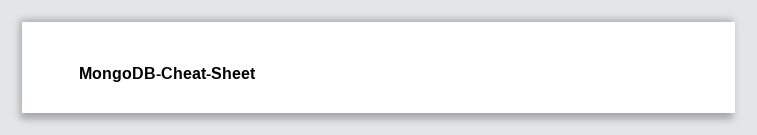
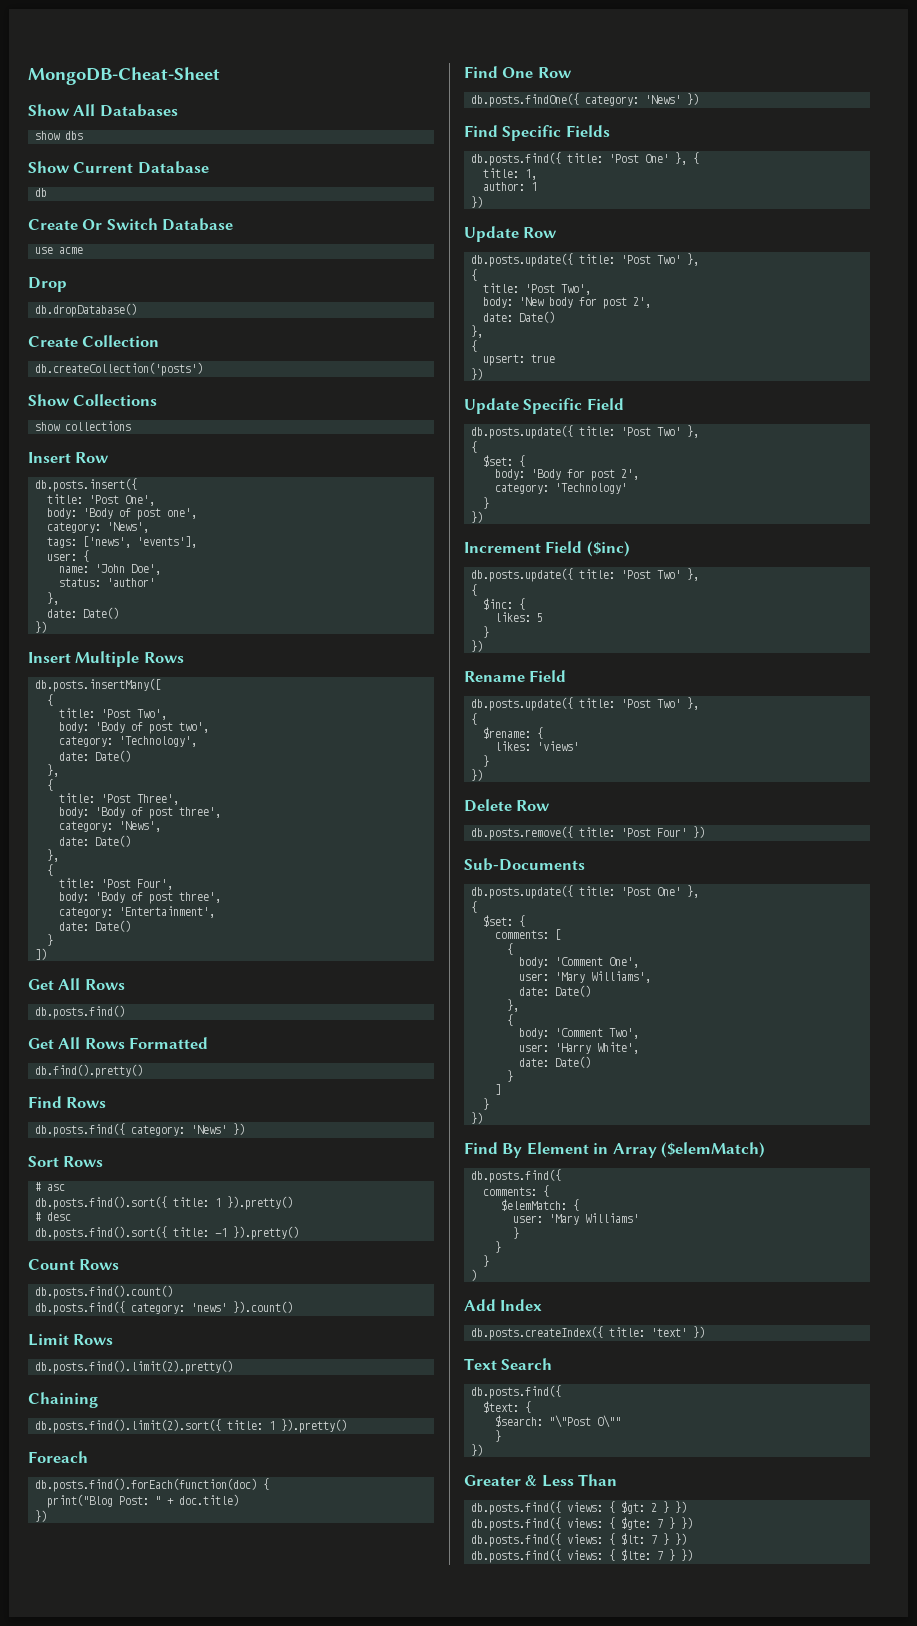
(256, 74) none -> [28,104,178,117] [35,131,84,140] [28,161,209,174] [35,188,48,197] [28,218,234,231] [35,247,84,254] [28,277,67,292] [35,303,138,317] [28,335,160,347] [35,362,204,376] [28,394,158,406] [35,421,132,431] [28,452,110,463] [35,478,138,492] [47,494,156,506] [47,508,198,520] [47,522,150,533] [47,536,198,548] [47,550,90,562] [59,564,162,575] [59,578,156,587] [47,592,60,605] [47,607,120,619] [35,621,48,633] [28,651,184,667] [35,678,162,692] [47,694,54,706] [59,708,168,720] [59,722,210,734] [59,736,198,747] [59,750,132,762] [47,764,60,777] [47,779,54,791] [59,793,180,805] [59,807,222,819] [59,821,162,832] [59,835,132,847] [47,849,60,862] [47,864,54,876] [59,878,174,890] [59,892,222,904] [59,906,216,918] [59,920,132,932] [47,934,54,946] [35,948,48,960] [28,978,125,990] [35,1005,126,1019] [28,1037,209,1049] [35,1064,144,1078] [28,1096,107,1108] [35,1123,246,1137] [28,1156,104,1167] [35,1182,66,1191] [35,1196,294,1210] [35,1212,72,1221] [35,1226,300,1240] [28,1259,120,1270] [35,1285,174,1299] [35,1301,294,1315] [28,1334,114,1346] [35,1360,234,1374] [28,1392,98,1408] [35,1419,348,1433] [28,1451,88,1463] [35,1478,270,1492] [47,1494,240,1508] [35,1510,48,1522] [464,66,572,78] [471,93,700,107] [464,125,610,141] [471,152,700,166] [483,168,538,180] [483,182,538,191] [471,196,484,208] [464,226,558,242] [471,253,700,267] [471,269,478,281] [483,283,592,295] [483,297,652,309] [483,311,556,323] [471,325,484,338] [471,340,478,352] [483,354,556,366] [471,368,484,380] [464,398,624,414] [471,425,700,439] [471,441,478,453] [483,455,526,467] [495,469,640,481] [495,483,628,494] [483,497,490,509] [471,511,484,523] [464,541,630,557] [471,568,700,582] [471,584,478,596] [483,598,526,610] [495,612,544,622] [483,626,490,638] [471,640,484,652] [464,670,567,682] [471,697,700,711] [471,713,478,725] [483,727,544,739] [495,741,580,751] [483,755,490,767] [471,769,484,781] [464,799,551,812] [471,826,706,840] [464,858,585,871] [471,885,700,899] [471,901,478,913] [483,915,526,927] [495,929,562,940] [507,943,514,955] [519,957,640,968] [519,971,652,983] [519,985,592,997] [507,999,520,1012] [507,1014,514,1026] [519,1028,640,1039] [519,1042,640,1054] [519,1056,592,1068] [507,1070,514,1082] [495,1084,502,1095] [483,1098,490,1110] [471,1112,484,1124] [464,1142,766,1158] [471,1169,562,1183] [483,1185,550,1197] [501,1199,580,1211] [513,1213,640,1225] [513,1227,520,1239] [495,1241,502,1253] [483,1255,490,1267] [471,1269,478,1281] [464,1299,543,1311] [471,1326,706,1340] [464,1358,553,1370] [471,1385,562,1399] [483,1401,532,1413] [495,1415,622,1428] [495,1430,502,1442] [471,1444,484,1456] [464,1474,618,1487] [471,1501,688,1515] [471,1517,694,1531] [471,1533,688,1547] [471,1549,694,1563] // Show All Databases // show dbs // Show Current Database // db // Create Or Switch Database // use acme // Drop // db.dropDatabase() // Create Collection // db.createCollection('posts') // Show Collections // show collections // Insert Row // db.posts.insert({ // title: 'Post One', // body: 'Body of post one', // category: 'News', // tags: ['news', 'events'], // user: { // name: 'John Doe', // status: 'author' // }, // date: Date() // }) // Insert Multiple Rows // db.posts.insertMany([ // { // title: 'Post Two', // body: 'Body of post two', // category: 'Technology', // date: Date() // }, // { // title: 'Post Three', // body: 'Body of post three', // category: 'News', // date: Date() // }, // { // title: 'Post Four', // body: 'Body of post three', // category: 'Entertainment', // date: Date() // } // ]) // Get All Rows // db.posts.find() // Get All Rows Formatted // db.find().pretty() // Find Rows // db.posts.find({ category: 'News' }) // Sort Rows // # asc // db.posts.find().sort({ title: 1 }).pretty() // # desc // db.posts.find().sort({ title: -1 }).pretty() // Count Rows // db.posts.find().count() // db.posts.find({ category: 'news' }).count() // Limit Rows // db.posts.find().limit(2).pretty() // Chaining // db.posts.find().limit(2).sort({ title: 1 }).pretty() // Foreach // db.posts.find().forEach(function(doc) { // print("Blog Post: " + doc.title) // }) // Find One Row // db.posts.findOne({ category: 'News' }) // Find Specific Fields // db.posts.find({ title: 'Post One' }, { // title: 1, // author: 1 // }) // Update Row // db.posts.update({ title: 'Post Two' }, // { // title: 'Post Two', // body: 'New body for post 2', // date: Date() // }, // { // upsert: true // }) // Update Specific Field // db.posts.update({ title: 'Post Two' }, // { // $set: { // body: 'Body for post 2', // category: 'Technology' // } // }) // Increment Field ($inc) // db.posts.update({ title: 'Post Two' }, // { // $inc: { // likes: 5 // } // }) // Rename Field // db.posts.update({ title: 'Post Two' }, // { // $rename: { // likes: 'views' // } // }) // Delete Row // db.posts.remove({ title: 'Post Four' }) // Sub-Documents // db.posts.update({ title: 'Post One' }, // { // $set: { // comments: [ // { // body: 'Comment One', // user: 'Mary Williams', // date: Date() // }, // { // body: 'Comment Two', // user: 'Harry White', // date: Date() // } // ] // } // }) // Find By Element in Array ($elemMatch) // db.posts.find({ // comments: { // $elemMatch: { // user: 'Mary Williams' // } // } // } // ) // Add Index // db.posts.createIndex({ title: 'text' }) // Text Search // db.posts.find({ // $text: { // $search: "\"Post O\"" // } // }) // Greater & Less Than // db.posts.find({ views: { $gt: 2 } }) // db.posts.find({ views: { $gte: 7 } }) // db.posts.find({ views: { $lt: 7 } }) // db.posts.find({ views: { $lte: 7 } })

